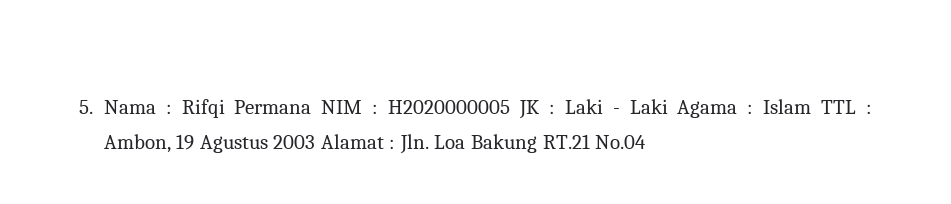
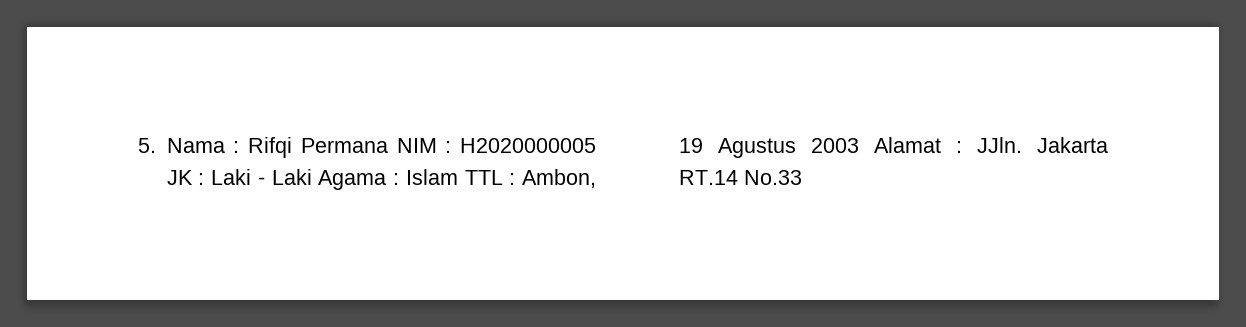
[399,134,647,154] Jln. Loa Bakung RT.21 No.04 -> [976,137,1108,153] [678,170,802,185] JJln. Jakarta RT.14 No.33

